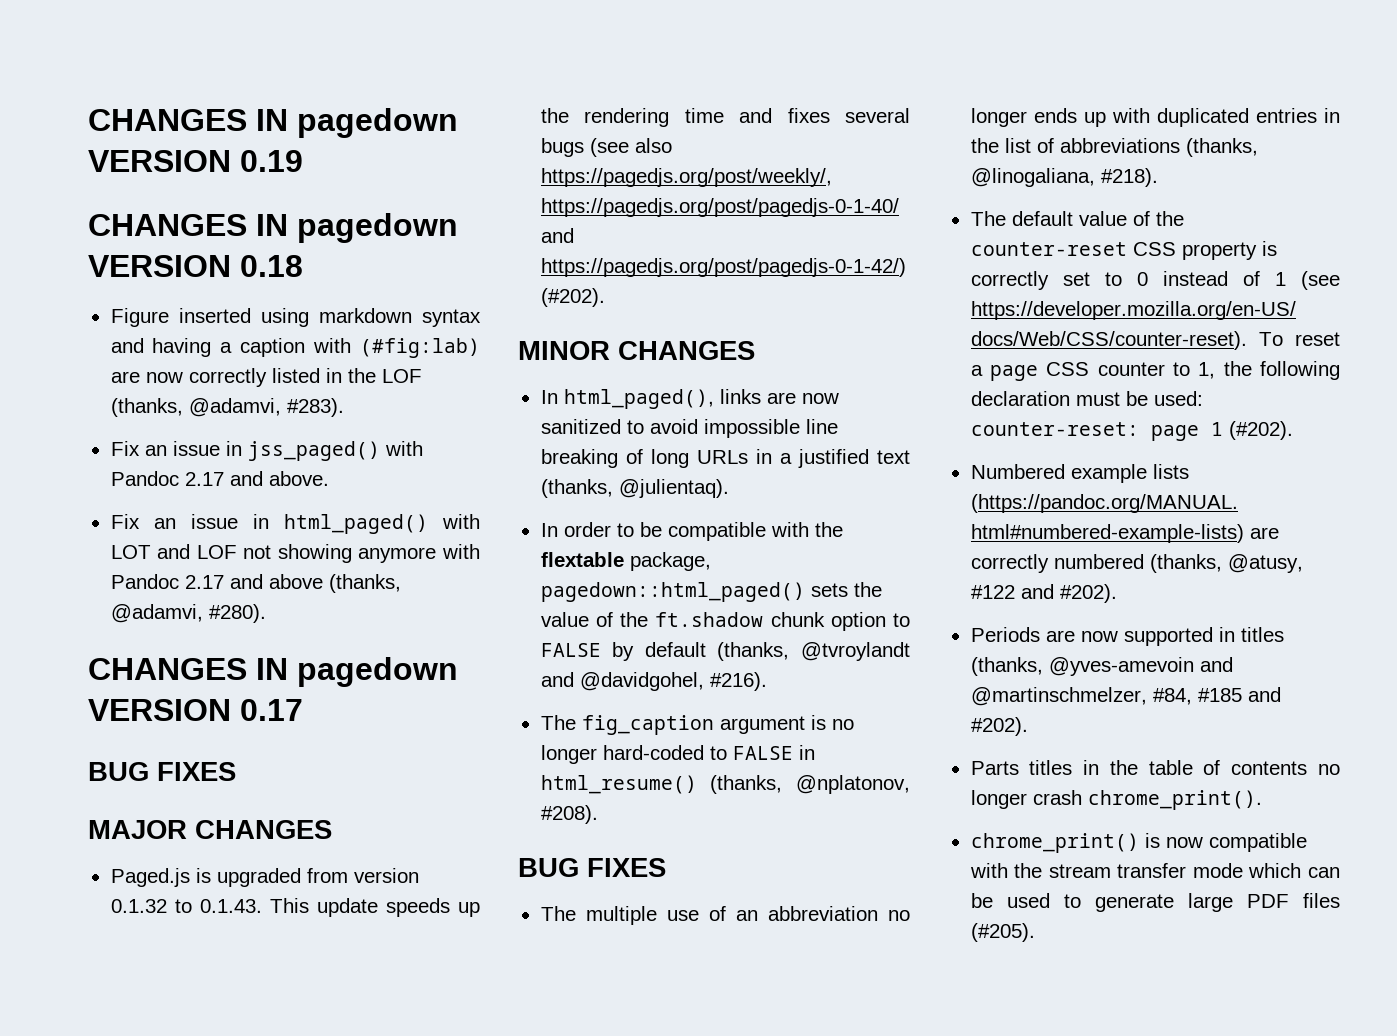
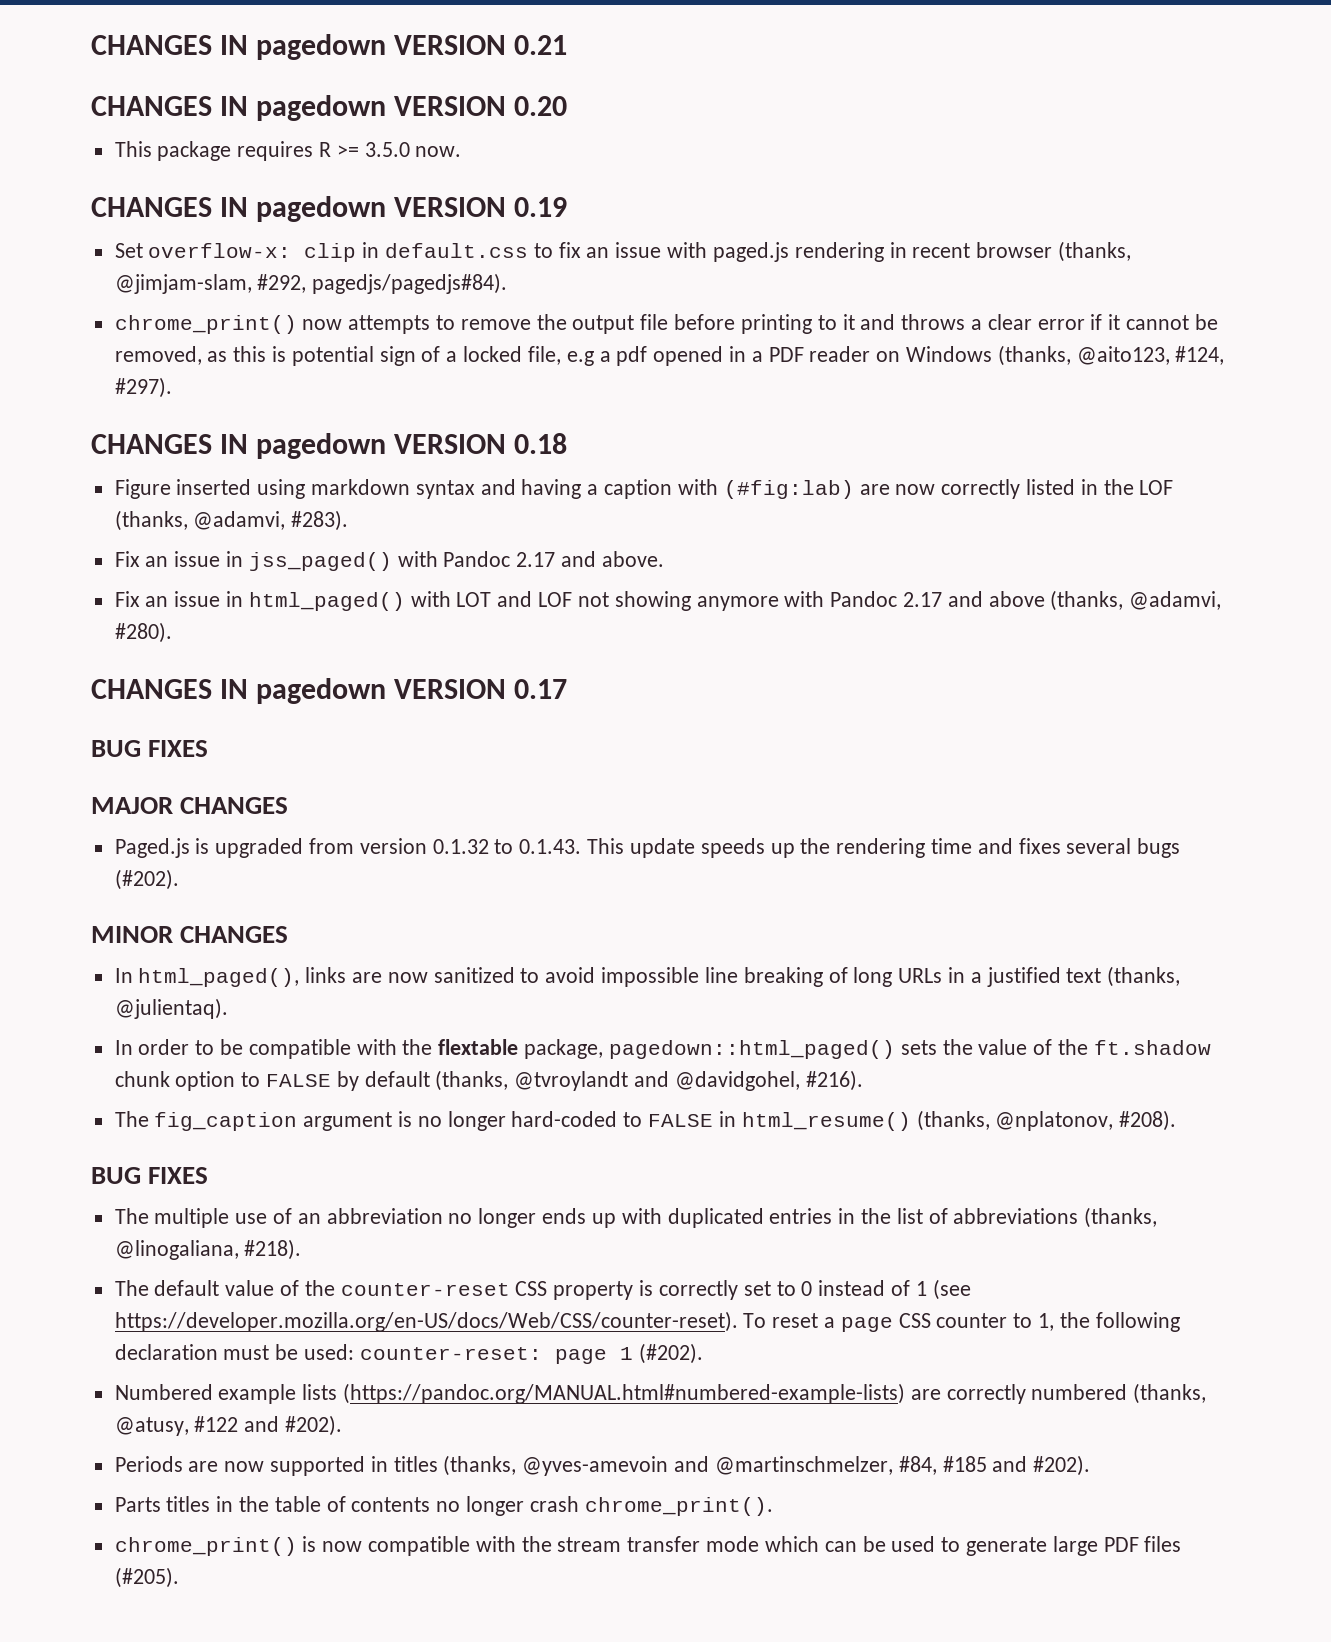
[88,108,458,138] [88,150,303,172] CHANGES IN pagedown VERSION 0.19 -> [91,34,568,60] [91,95,568,121] [114,141,462,161] [91,196,568,222] [114,241,1131,262] [114,273,508,294] [114,314,1218,334] [114,345,1225,366] [114,377,172,398] CHANGES IN pagedown VERSION 0.21 // CHANGES IN pagedown VERSION 0.20 // This package requires R >= 3.5.0 now. // CHANGES IN pagedown VERSION 0.19 // Set overflow-x: clip in default.css to fix an issue with paged.js rendering in recent browser (thanks, @jimjam-slam, #292, pagedjs/pagedjs#84). // chrome_print() now attempts to remove the output file before printing to it and throws a clear error if it cannot be removed, as this is potential sign of a locked file, e.g a pdf opened in a PDF reader on Windows (thanks, @aito123, #124, #297).
[589,138,672,157] [540,168,832,187] [540,198,899,217] [540,228,574,243] [540,258,906,277] (see also https://pagedjs.org/post/weekly/, https://pagedjs.org/post/pagedjs-0-1-40/ and https://pagedjs.org/post/pagedjs-0-1-42/) -> (1181, 848) none

